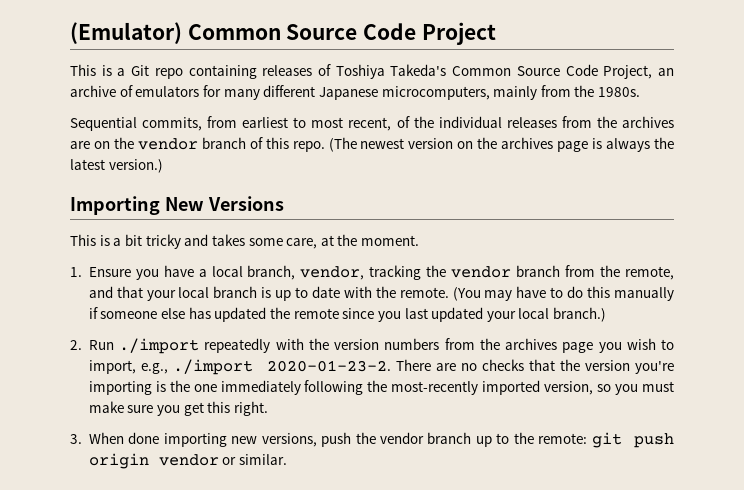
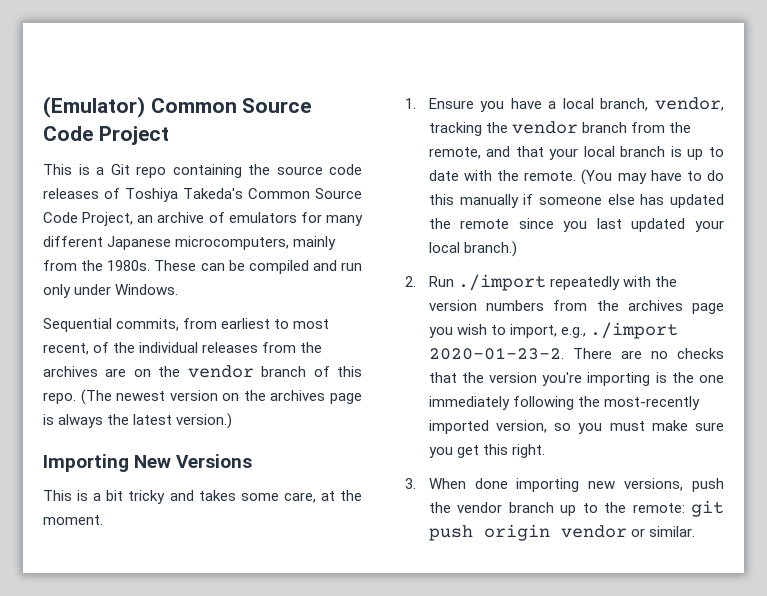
(257, 72) none -> [248,164,362,175] the source code
(641, 92) none -> [154,260,362,274] [43,284,179,298] These can be compiled and run only under Windows.

